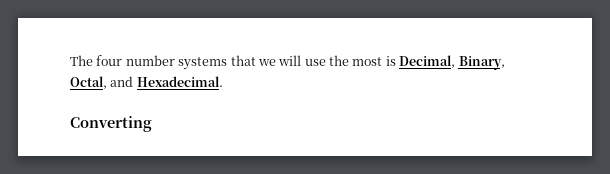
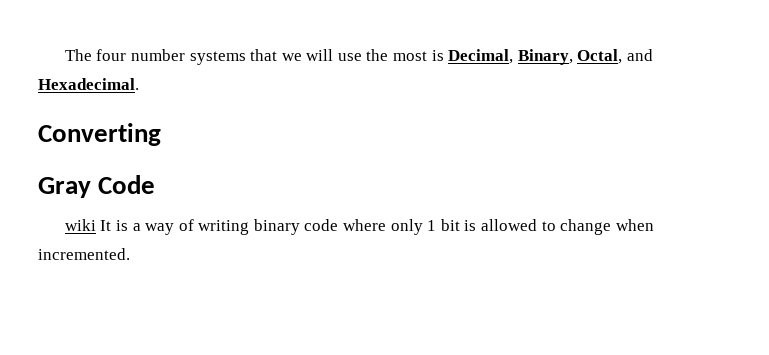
(152, 124) none -> [38,175,156,198] [64,219,654,235] [38,248,130,260] // Gray Code // wiki It is a way of writing binary code where only 1 bit is allowed to change when incremented.

